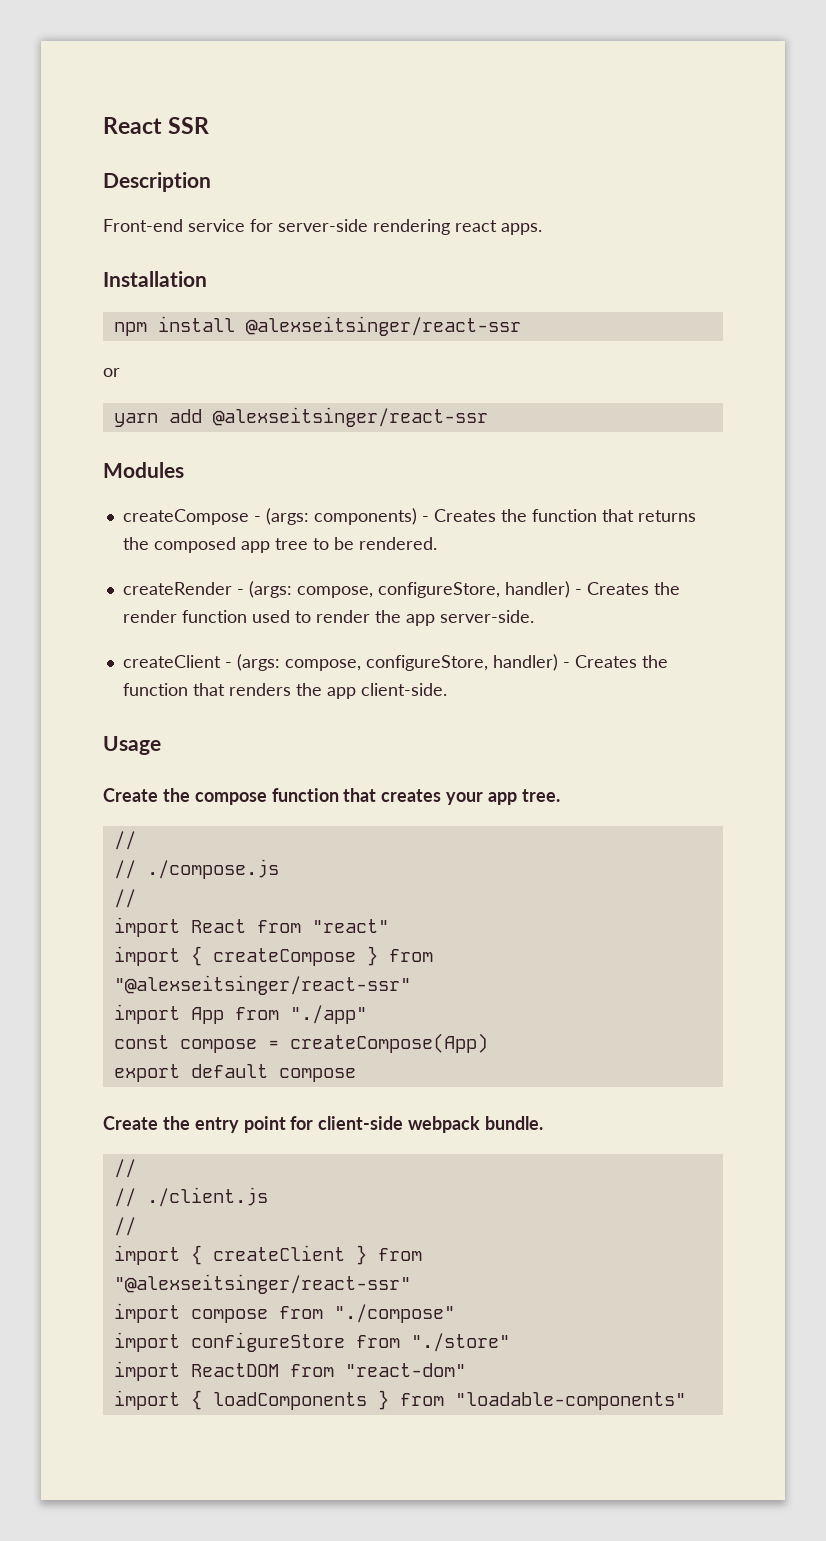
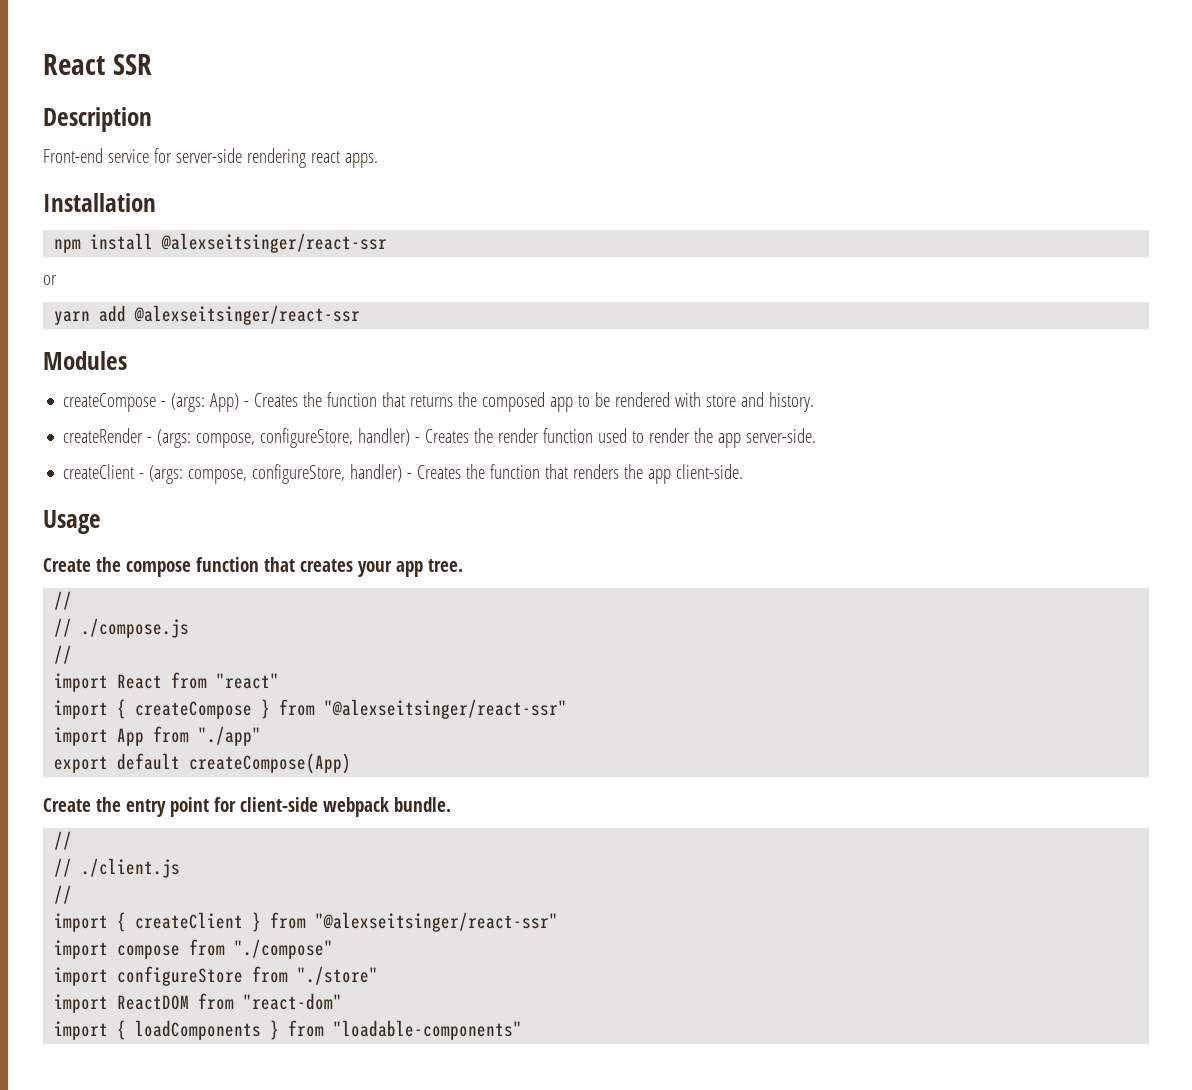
[313,508,417,525] components) -> [210,393,240,412] App)
[274,538,308,550] tree -> (574, 404) none
[358,537,437,550] rendered. -> [615,392,815,412] rendered with store and history.
[113,1033,488,1053] // const compose = createCompose(App) -> (262, 736) none
[278,1068,356,1082] compose -> [189,753,352,774] createCompose(App)

